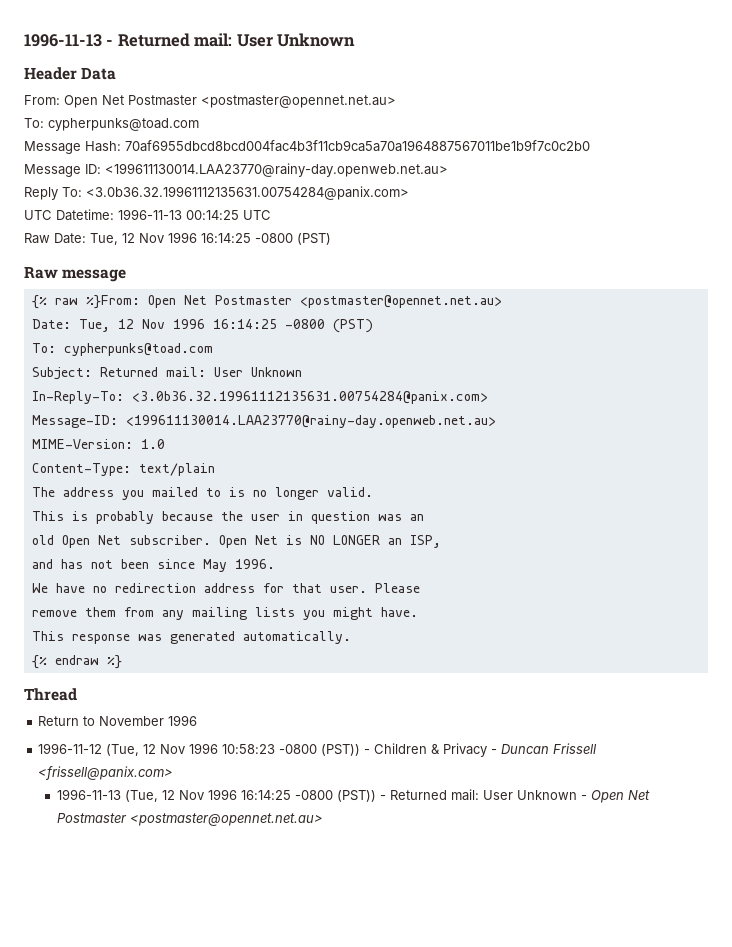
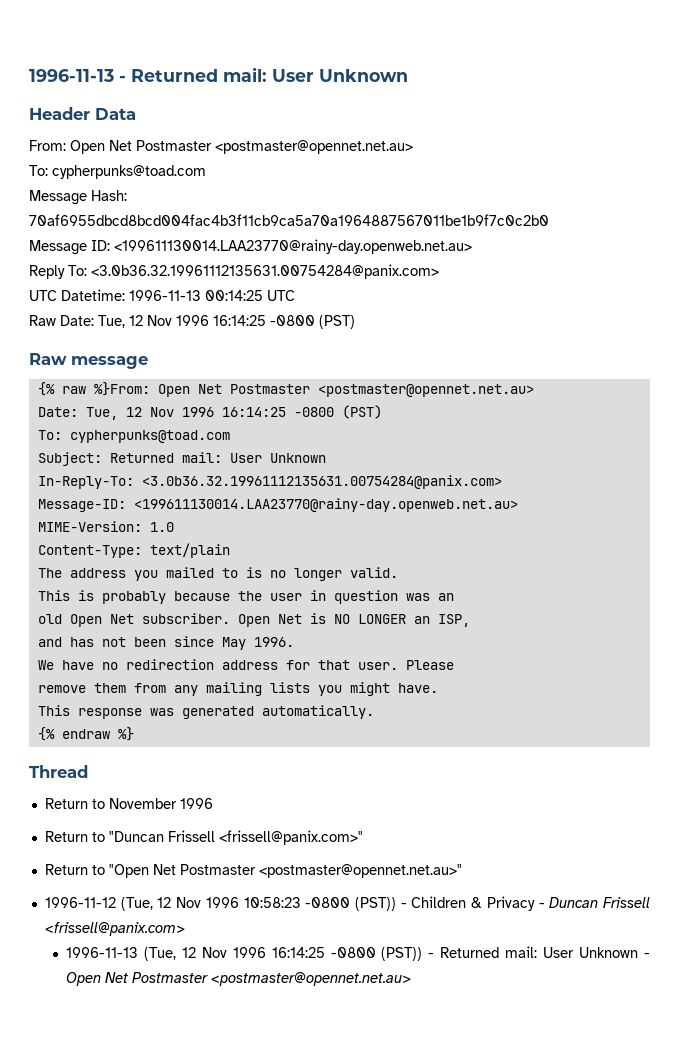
(198, 720) none -> [44,830,363,845] [44,864,462,878] // Return to "Duncan Frissell <frissell@panix.com>" // Return to "Open Net Postmaster <postmaster@opennet.net.au>"

